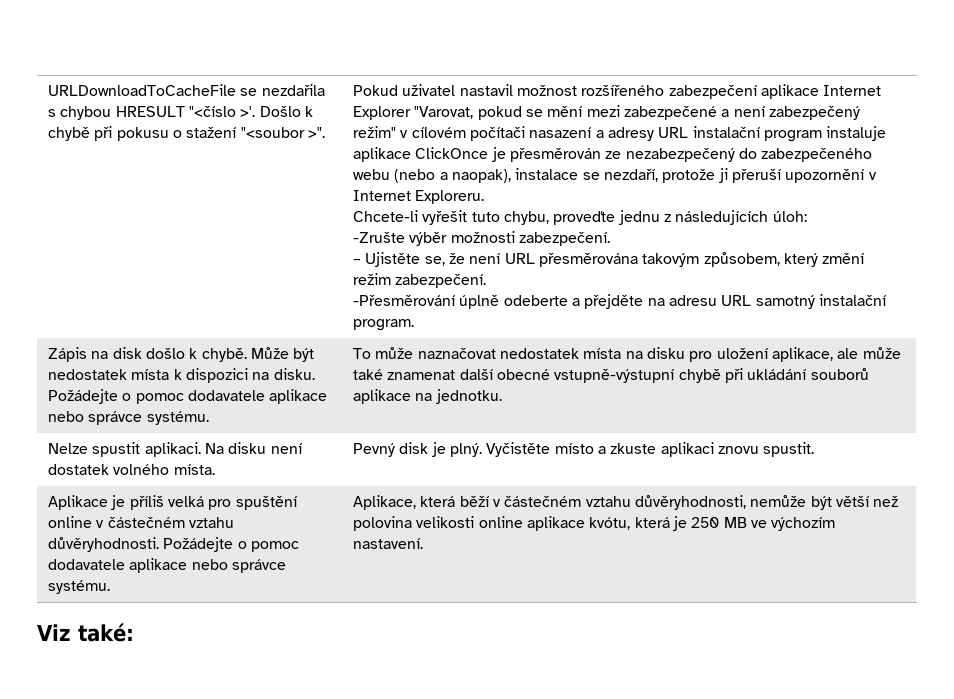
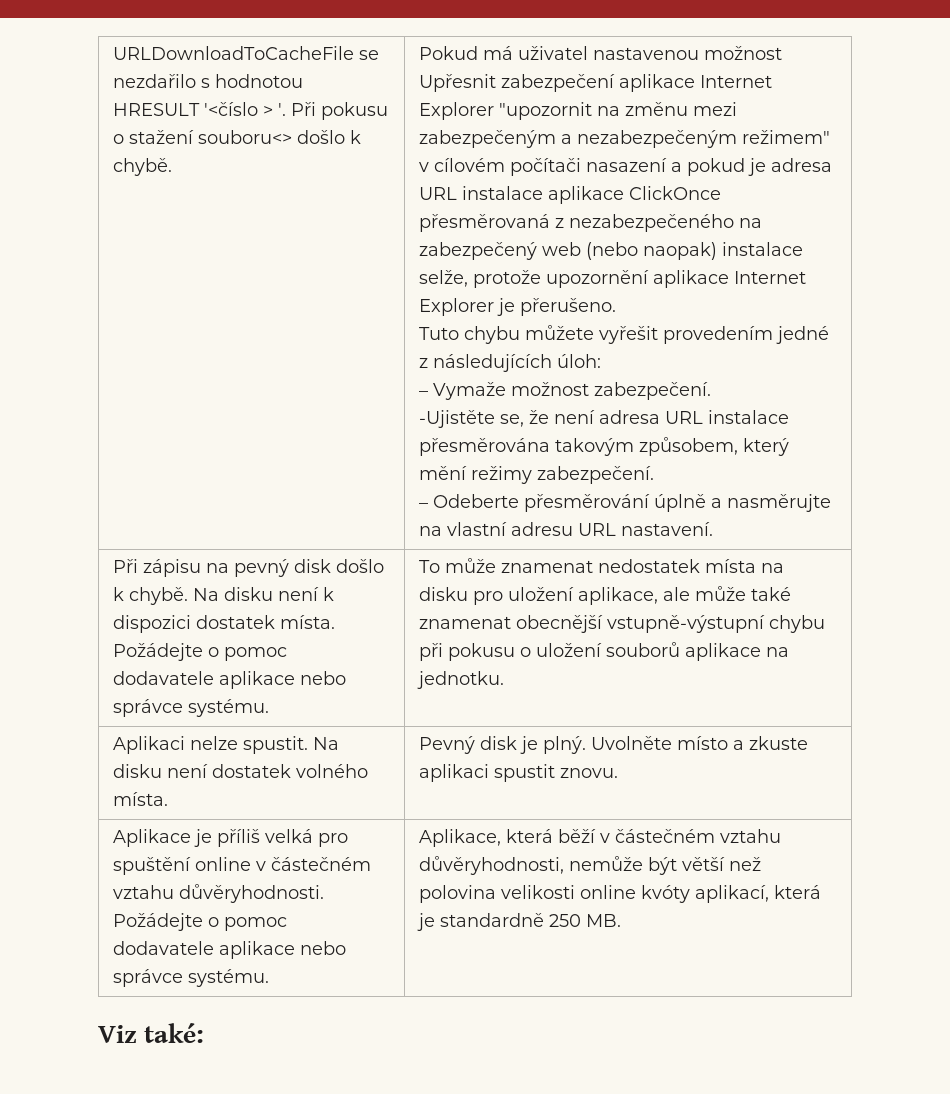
[261,84,325,96] [48,106,313,120] [48,126,325,141] [353,84,882,99] [353,105,860,120] [353,126,397,138] nezdařila s chybou HRESULT "<číslo >'. Došlo k chybě při pokusu o stažení "<soubor >". | Pokud uživatel nastavil možnost rozšířeného zabezpečení aplikace Internet Explorer "Varovat, pokud se mění mezi zabezpečené a není zabezpečený režim" -> [112,74,303,88] [112,102,388,120] [112,130,361,144] [112,158,172,176] [418,46,782,60] [418,74,772,92] [418,102,737,120] [418,130,830,148] nezdařilo s hodnotou HRESULT '<číslo > '. Při pokusu o stažení souboru<> došlo k chybě. | Pokud má uživatel nastavenou možnost Upřesnit zabezpečení aplikace Internet Explorer "upozornit na změnu mezi zabezpečeným a nezabezpečeným režimem"
[607,126,887,142] [353,147,873,162] [353,168,877,183] [353,190,485,204] [353,210,660,225] adresy URL instalační program instaluje aplikace ClickOnce je přesměrován ze nezabezpečený do zabezpečeného webu (nebo a naopak), instalace se nezdaří, protože ji přeruší upozornění v Internet Exploreru. // Chcete-li vyřešit tuto chybu, proveďte jednu -> [686,158,832,176] [418,186,721,204] [418,214,762,232] [418,242,803,260] [418,270,806,288] [418,298,616,316] [418,325,829,344] pokud je adresa URL instalace aplikace ClickOnce přesměrovaná z nezabezpečeného na zabezpečený web (nebo naopak) instalace selže, protože upozornění aplikace Internet Explorer je přerušeno. // Tuto chybu můžete vyřešit provedením jedné
[353,231,610,246] [353,252,421,267] -Zrušte výběr možnosti zabezpečení. // – Ujistěte -> [418,382,711,400] [418,410,495,428] – Vymaže možnost zabezpečení. // -Ujistěte
[504,253,535,264] URL -> [598,410,789,424] adresa URL instalace
[822,253,865,264] [353,273,487,288] [353,294,886,309] [353,319,415,331] [48,347,315,362] [48,368,315,383] změní režim zabezpečení. // -Přesměrování úplně odeberte a přejděte na adresu URL samotný instalační program. // Zápis na disk došlo k chybě. Může být nedostatek místa k dispozici na disku. -> [418,466,654,484] [418,494,831,512] [418,522,713,536] [112,559,384,577] [112,587,334,605] [112,615,335,633] mění režimy zabezpečení. // – Odeberte přesměrování úplně a nasměrujte na vlastní adresu URL nastavení. // Při zápisu na pevný disk došlo k chybě. Na disku není k dispozici dostatek místa.
[417,348,496,359] naznačovat -> [500,560,593,573] znamenat
[459,368,807,383] další obecné vstupně-výstupní chybě při ukládání -> [515,615,825,633] [418,643,602,661] obecnější vstupně-výstupní chybu při pokusu o uložení
[48,442,201,457] Nelze spustit aplikaci. -> [112,736,308,754] Aplikaci nelze spustit.
[486,442,551,457] Vyčistěte -> [590,736,672,750] Uvolněte
[717,442,815,457] znovu spustit. -> [493,764,618,782] spustit znovu.
[526,516,836,531] [353,538,424,549] aplikace kvótu, která je 250 MB ve výchozím nastavení. -> [640,885,821,903] [416,913,621,931] kvóty aplikací, která je standardně 250 MB.

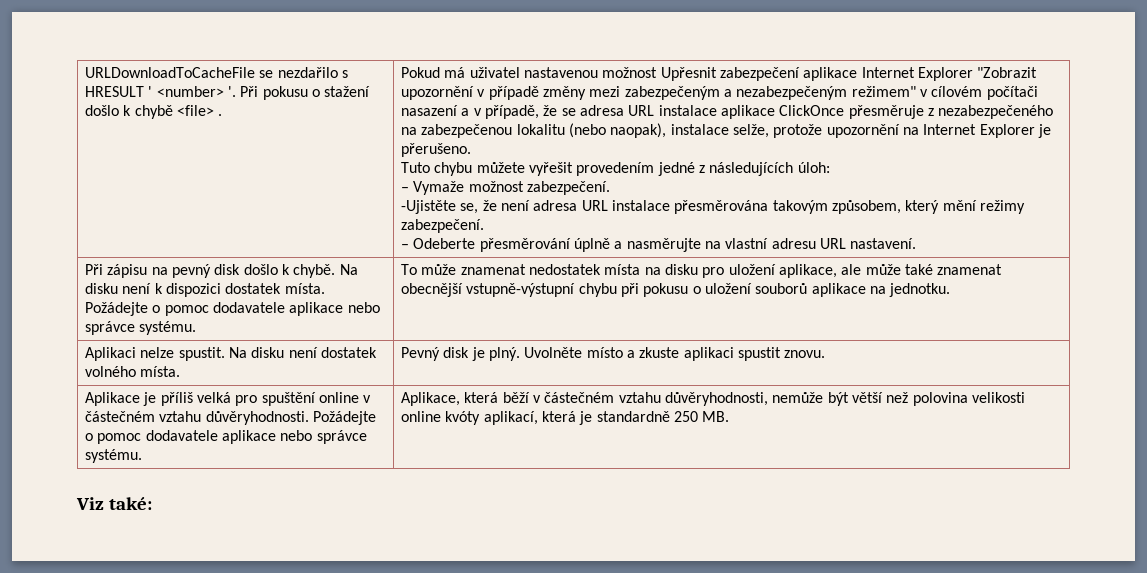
[214,74,303,88] [112,102,273,116] hodnotou HRESULT '<číslo > -> [85,86,224,97] HRESULT ' <number>
[197,130,361,144] [112,158,172,176] souboru<> došlo k chybě. -> [85,105,223,119] došlo k chybě <file> .
[498,102,688,120] "upozornit na změnu -> [977,67,1038,78] [401,86,587,100] "Zobrazit upozornění v případě změny
[686,158,766,176] pokud je -> [473,105,576,119] v případě, že se
[418,214,550,232] přesměrovaná -> [848,105,924,119] přesměruje
[418,242,717,260] zabezpečený web (nebo naopak) -> [421,123,667,138] zabezpečenou lokalitu (nebo naopak),
[652,270,729,288] aplikace -> [903,127,920,135] na

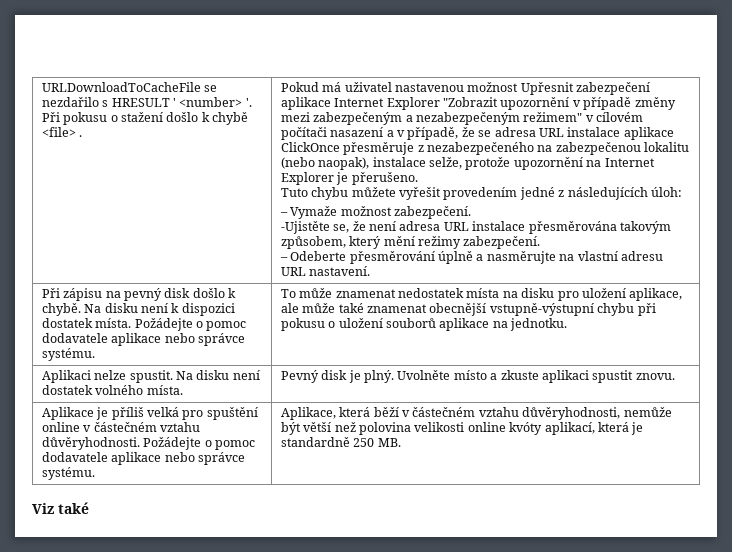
[109,497,153,510] také: -> [58,502,89,514] také

